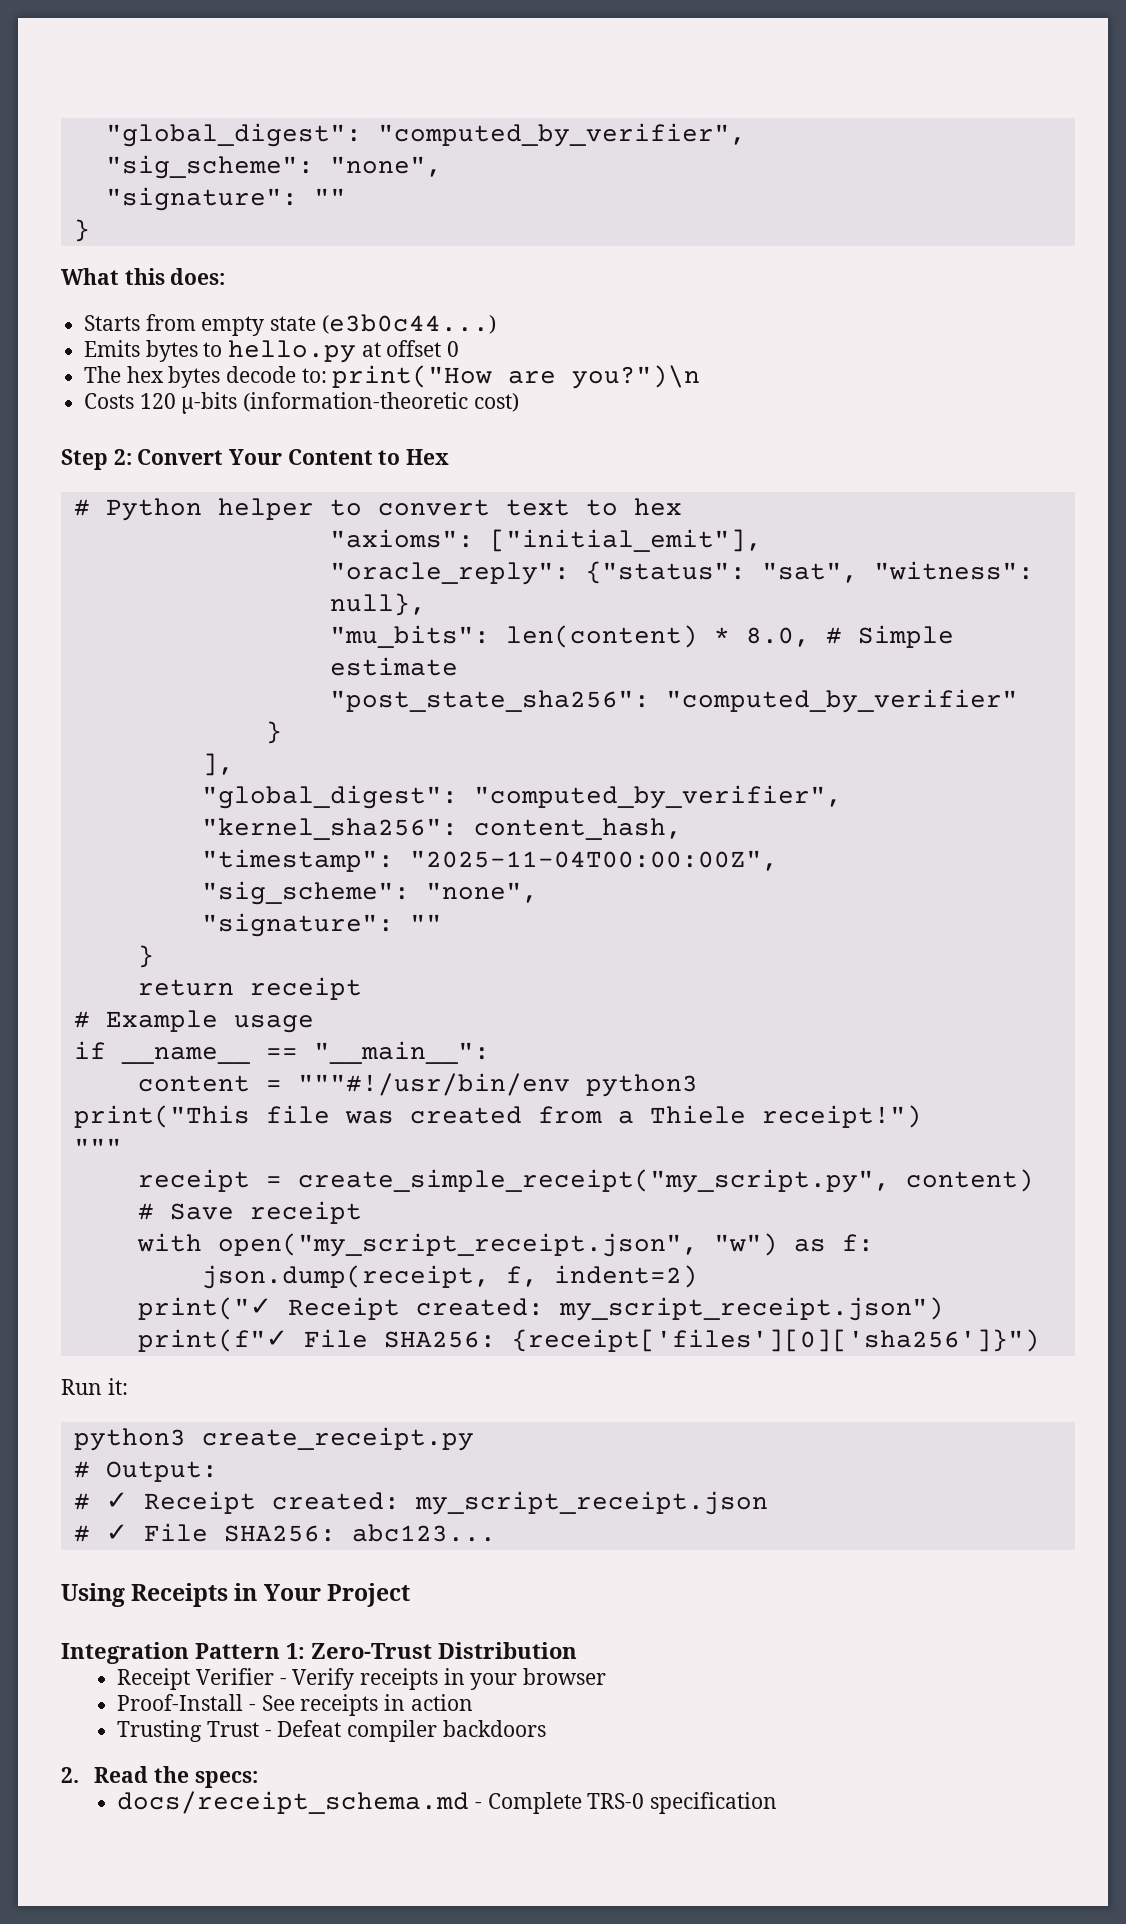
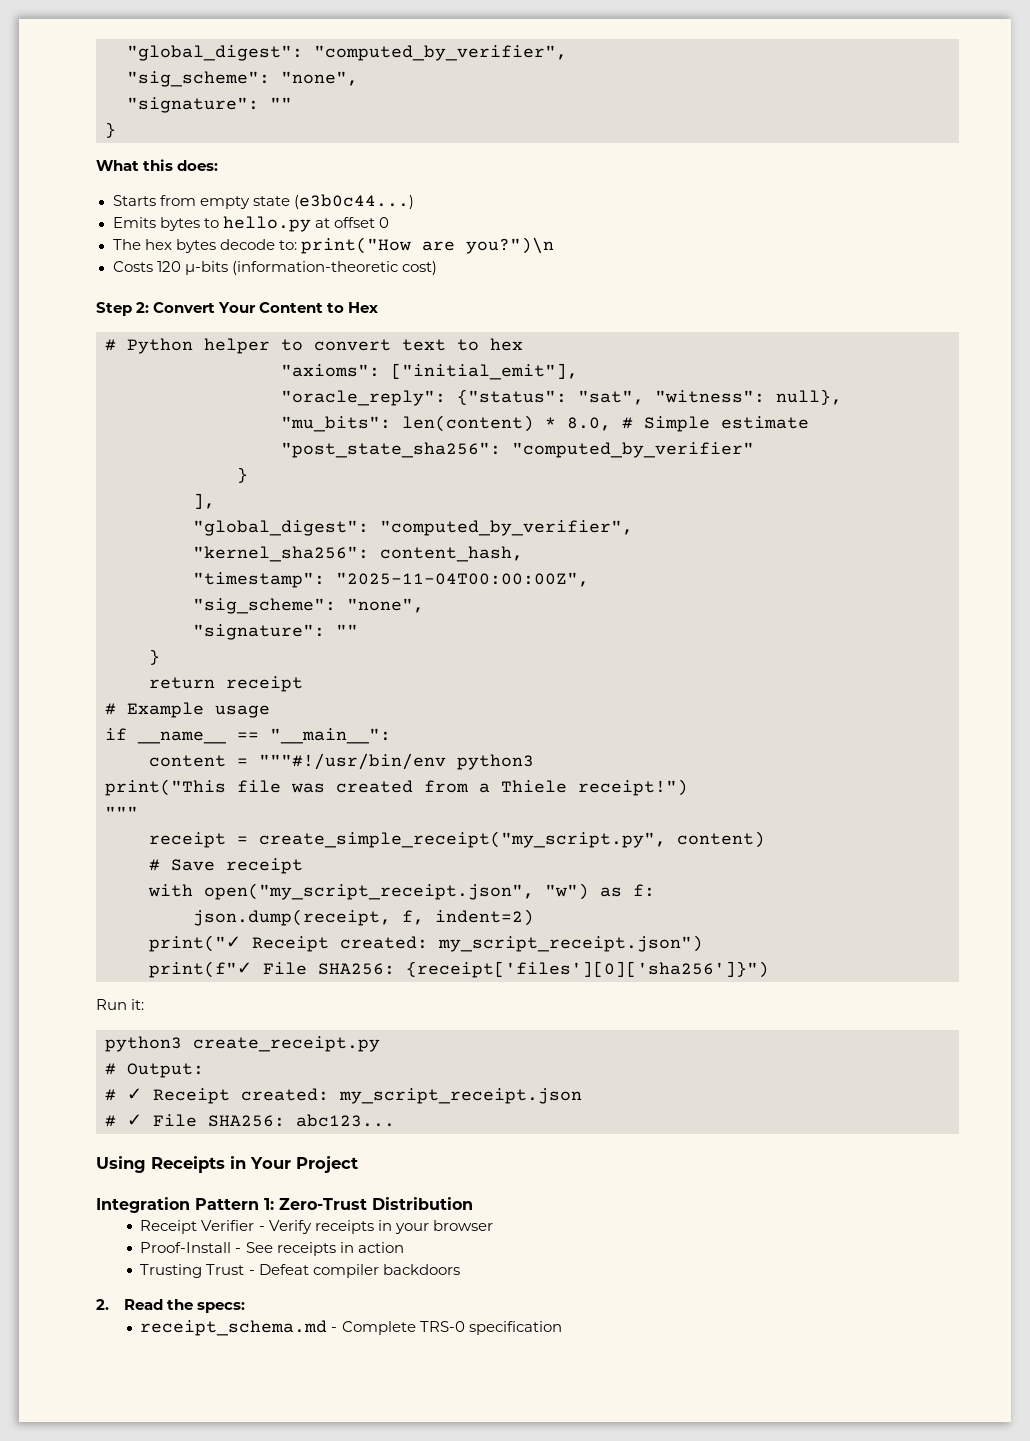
[117,1791,470,1814] docs/receipt_schema.md -> [140,1320,328,1336] receipt_schema.md

